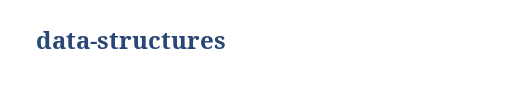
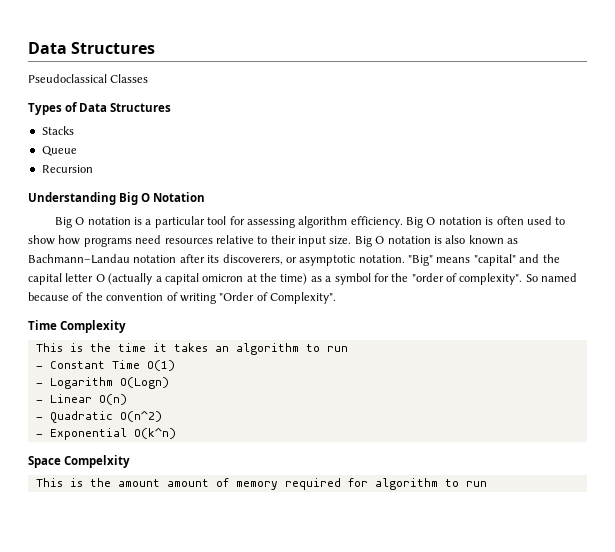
[36,31,226,49] data-structures -> [28,42,156,54] [28,74,149,83] [28,102,172,115] [41,126,74,135] [41,146,77,156] [41,165,93,173] [28,192,206,205] [54,216,566,228] [28,235,518,247] [28,254,560,266] [28,273,578,285] [28,292,336,304] [28,320,127,333] [35,343,348,355] [35,360,175,371] [35,377,169,389] [35,394,127,405] [35,411,162,423] [35,428,176,440] [28,455,131,468] [35,478,487,490] Data Structures // Pseudoclassical Classes // Types of Data Structures // Stacks // Queue // Recursion // Understanding Big O Notation // Big O notation is a particular tool for assessing algorithm efficiency. Big O notation is often used to show how programs need resources relative to their input size. Big O notation is also known as Bachmann–Landau notation after its discoverers, or asymptotic notation. "Big" means "capital" and the capital letter O (actually a capital omicron at the time) as a symbol for the "order of complexity". So named because of the convention of writing "Order of Complexity". // Time Complexity // This is the time it takes an algorithm to run // - Constant Time O(1) // - Logarithm O(Logn) // - Linear O(n) // - Quadratic O(n^2) // - Exponential O(k^n) // Space Compelxity // This is the amount amount of memory required for algorithm to run

